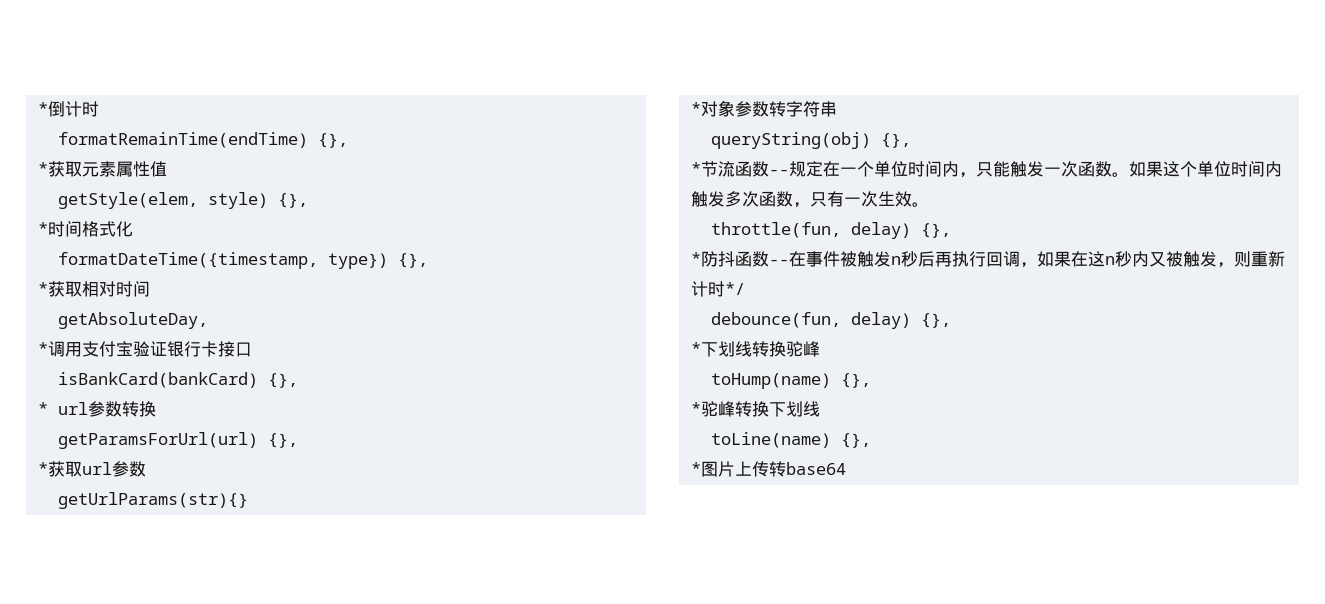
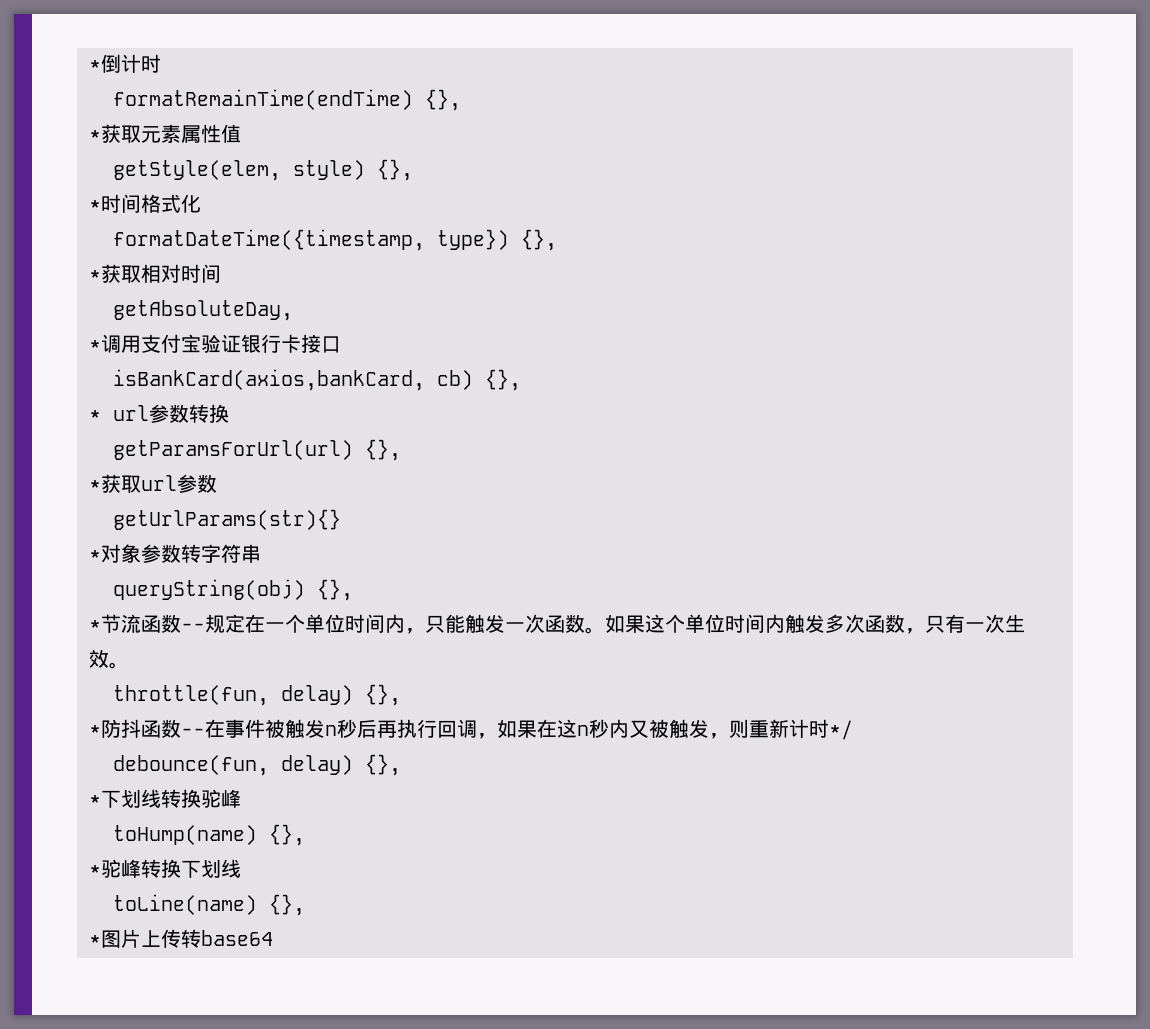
[57,372,258,388] isBankCard(bankCard) -> [113,369,473,391] isBankCard(axios,bankCard, cb)

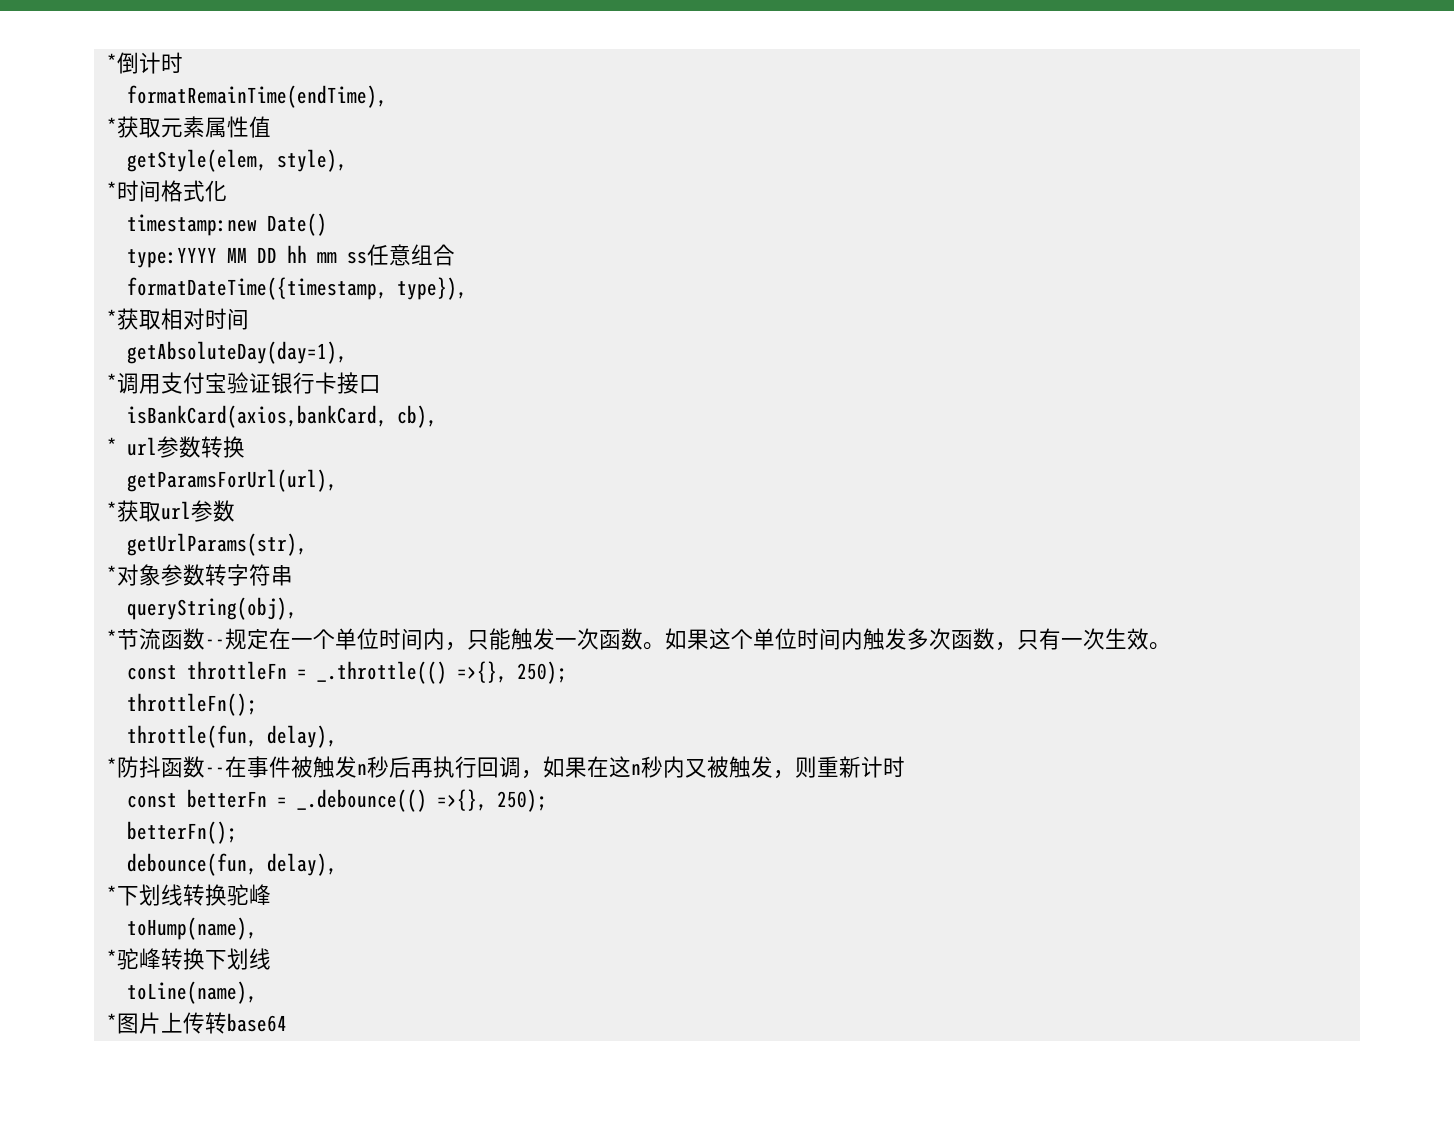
[113,89,461,111] formatRemainTime(endTime) {}, -> [127,85,388,108] formatRemainTime(endTime),
[293,159,413,181] style) {}, -> [277,149,348,172] style),
(201, 203) none -> [127,213,328,236] [127,244,456,268] // timestamp:new Date() // type:YYYY MM DD hh mm ss任意组合
[437,229,557,251] type}) {}, -> [397,277,468,300] type}),
[113,300,293,321] getAbsoluteDay, -> [127,341,348,364] getAbsoluteDay(day=1),
[437,369,521,391] cb) {}, -> [397,405,438,428] cb),
[113,439,401,461] getParamsForUrl(url) {}, -> [127,469,338,492] getParamsForUrl(url),
[113,509,341,530] getUrlParams(str){} -> [127,533,308,556] getUrlParams(str),
[113,579,353,601] queryString(obj) {}, -> [127,597,298,620] queryString(obj),
(129, 665) none -> [127,661,568,684] [127,693,258,716] // const throttleFn = _.throttle(() =>{}, 250); // throttleFn();
[281,684,401,706] delay) {}, -> [267,725,338,748] delay),
[829,720,853,740] */ -> [127,789,548,812] [127,821,238,844] // const betterFn = _.debounce(() =>{}, 250); // betterFn();
[281,754,401,776] delay) {}, -> [267,853,338,876] delay),
[113,824,305,846] toHump(name) {}, -> [127,917,258,940] toHump(name),
[113,894,305,916] toLine(name) {}, -> [127,981,258,1004] toLine(name),

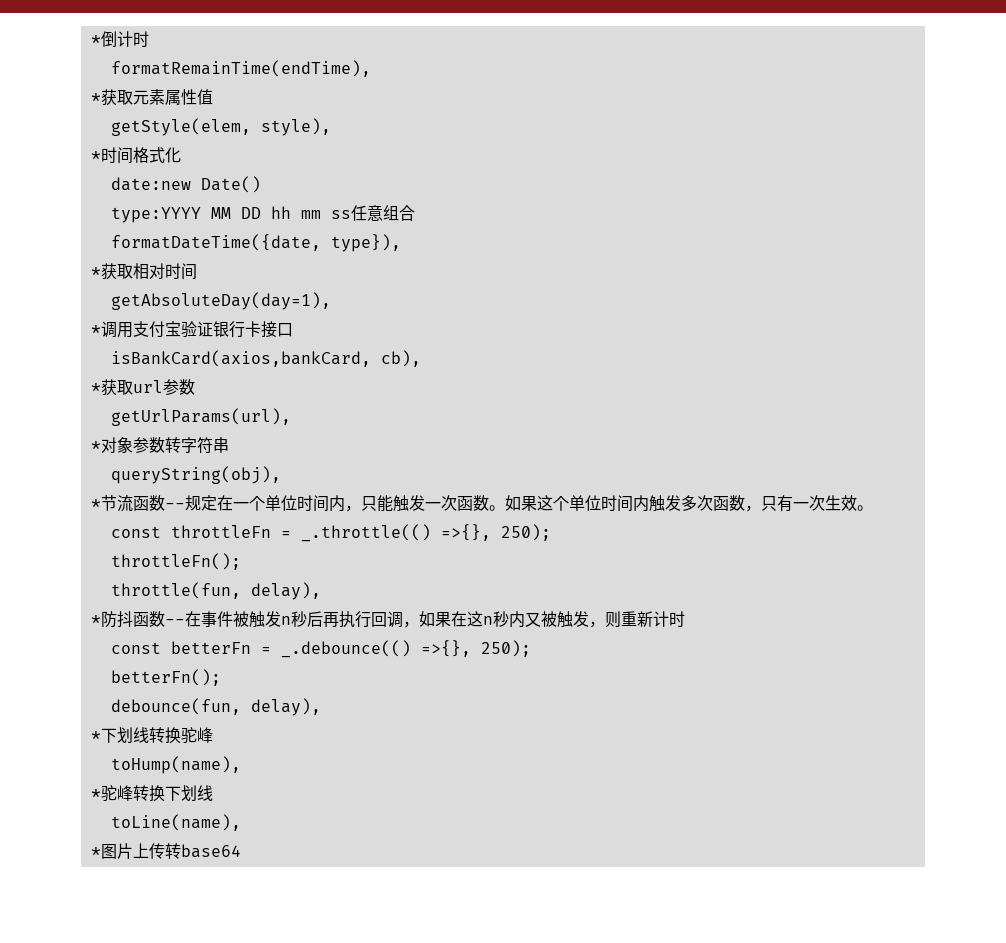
[127,214,258,236] timestamp:new -> [110,177,191,191] date:new
[127,277,388,300] formatDateTime({timestamp, -> [110,234,321,251] formatDateTime({date,
[107,436,246,458] [127,469,338,492] // * url参数转换 // getParamsForUrl(url), -> (421, 358) none
[127,533,308,556] getUrlParams(str), -> [110,408,291,426] getUrlParams(url),

